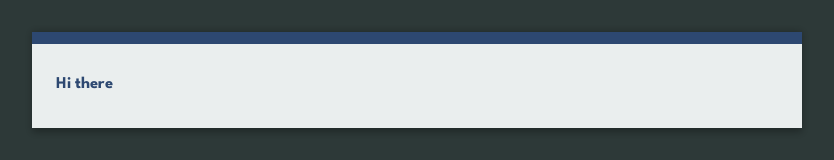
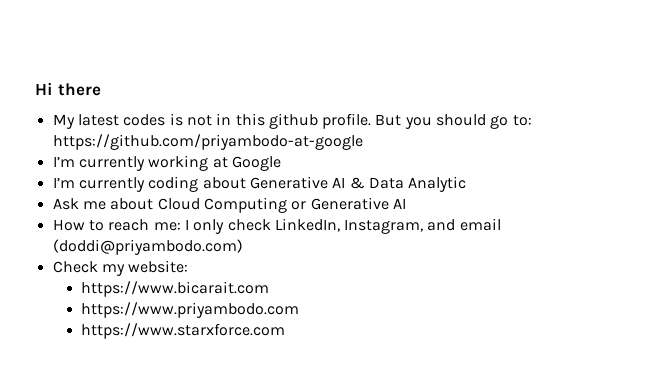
(114, 82) none -> [52,113,532,129] [52,134,363,150] [52,155,281,171] [52,176,467,192] [52,197,406,213] [52,218,501,234] [52,239,243,255] [52,260,189,276] [81,281,270,297] [81,302,300,318] [81,323,286,339] // My latest codes is not in this github profile. But you should go to: https://github.com/priyambodo-at-google // I’m currently working at Google // I’m currently coding about Generative AI & Data Analytic // Ask me about Cloud Computing or Generative AI // How to reach me: I only check LinkedIn, Instagram, and email (doddi@priyambodo.com) // Check my website: // https://www.bicarait.com // https://www.priyambodo.com // https://www.starxforce.com

